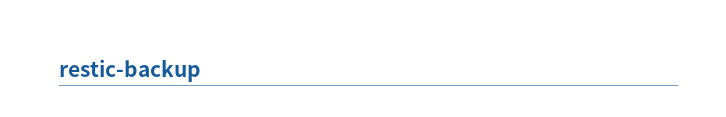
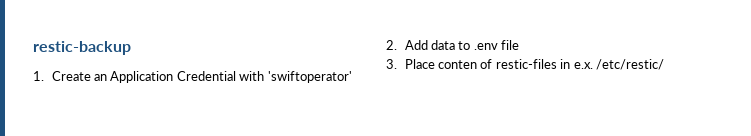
(201, 70) none -> [33,71,352,83] [386,40,520,50] [386,59,664,70] // 1. Create an Application Credential with 'swiftoperator' // 2. Add data to .env file // 3. Place conten of restic-files in e.x. /etc/restic/

